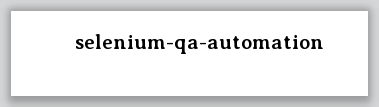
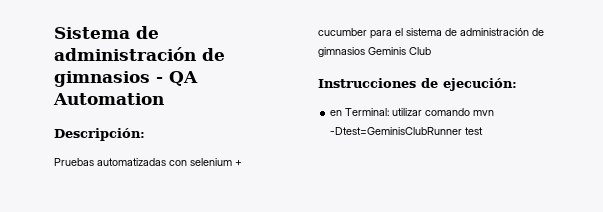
[75,34,324,54] selenium-qa-automation -> [54,26,159,39] [54,47,225,61] [54,71,198,87] [53,93,164,105] [54,128,145,141] [54,158,242,166] [318,28,544,39] [318,47,431,57] [318,78,517,91] [330,108,495,116] [330,127,484,135] Sistema de administración de gimnasios - QA Automation // Descripción: // Pruebas automatizadas con selenium + cucumber para el sistema de administración de gimnasios Geminis Club // Instrucciones de ejecución: // en Terminal: utilizar comando mvn -Dtest=GeminisClubRunner test

